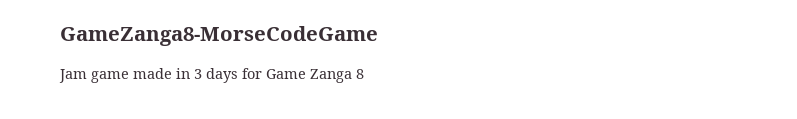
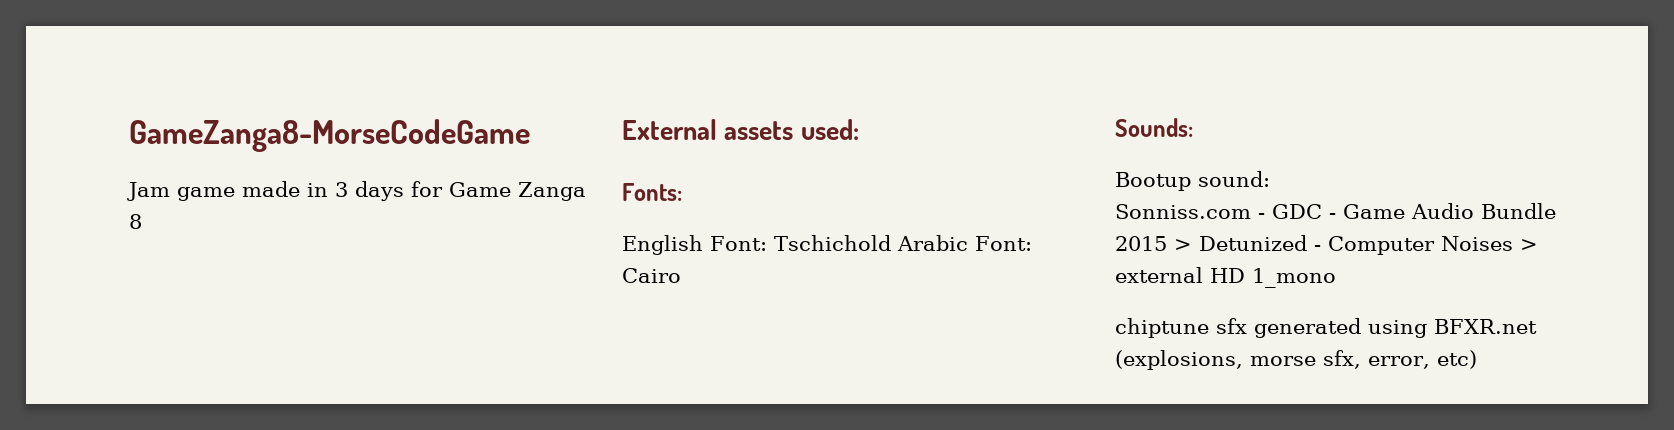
(364, 74) none -> [622,119,859,140] [622,183,682,201] [622,235,1032,255] [622,268,681,283] [1115,118,1193,137] [1115,171,1270,191] [1115,203,1556,219] [1115,235,1538,255] [1115,267,1336,288] [1115,318,1537,338] [1115,350,1477,370] // External assets used: // Fonts: // English Font: Tschichold Arabic Font: Cairo // Sounds: // Bootup sound: // Sonniss.com - GDC - Game Audio Bundle 2015 > Detunized - Computer Noises > external HD 1_mono // chiptune sfx generated using BFXR.net (explosions, morse sfx, error, etc)

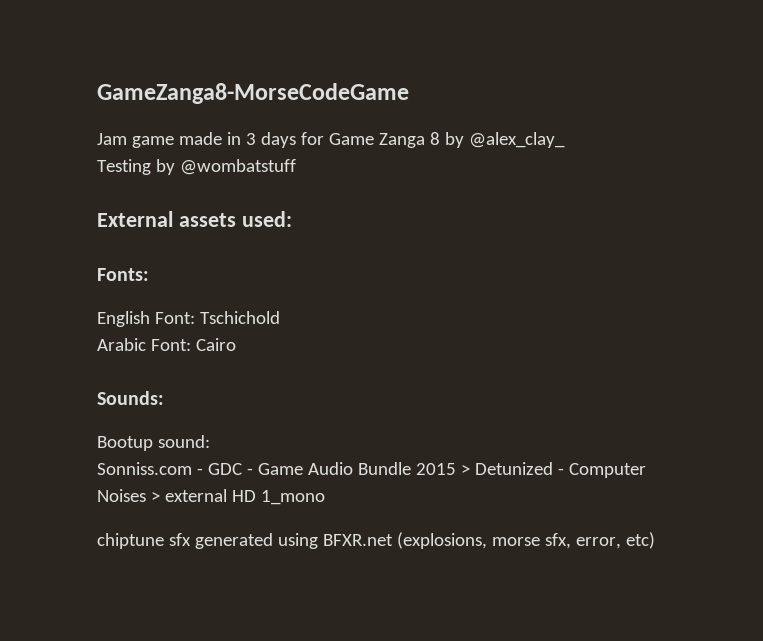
(142, 221) none -> [444,132,565,148] [97,159,296,175] by @alex_clay_ // Testing by @wombatstuff
(891, 243) none -> (280, 317) //

